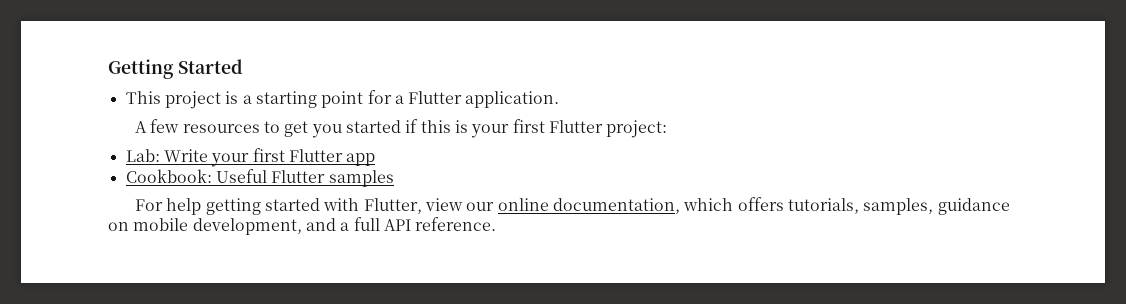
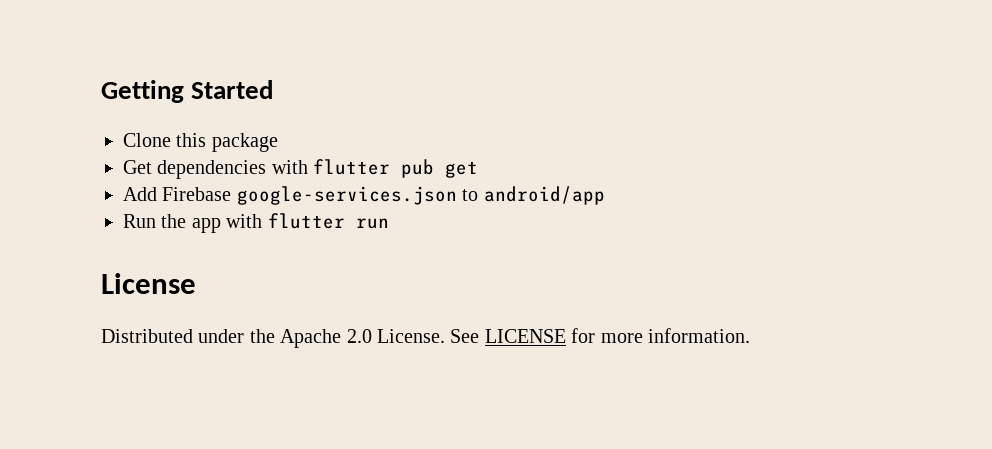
[125,90,560,109] [135,119,668,138] [125,148,376,167] [125,169,394,187] [135,197,1010,215] [108,217,497,235] This project is a starting point for a Flutter application. // A few resources to get you started if this is your first Flutter project: // Lab: Write your first Flutter app // Cookbook: Useful Flutter samples // For help getting started with Flutter, view our online documentation, which offers tutorials, samples, guidance on mobile development, and a full API reference. -> [123,133,278,152] [123,159,479,179] [123,186,605,205] [123,213,389,233] [101,273,196,294] [101,328,750,348] Clone this package // Get dependencies with flutter pub get // Add Firebase google-services.json to android/app // Run the app with flutter run // License // Distributed under the Apache 2.0 License. See LICENSE for more information.

